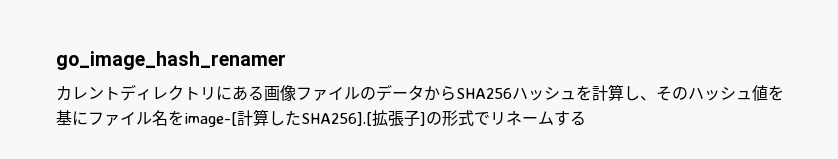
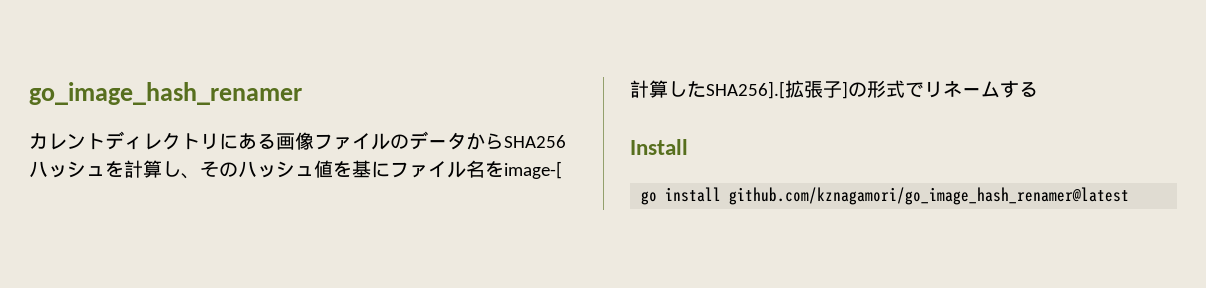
(586, 118) none -> [630,139,688,155] [641,187,1130,205] // Install // go install github.com/kznagamori/go_image_hash_renamer@latest

